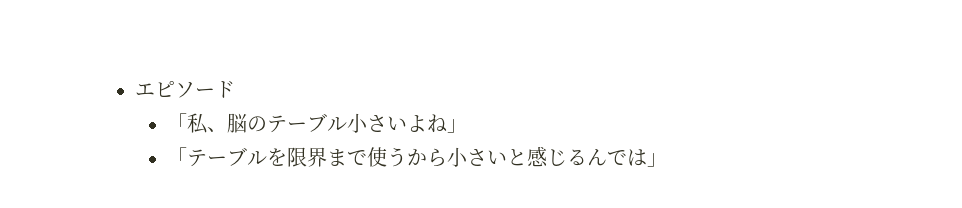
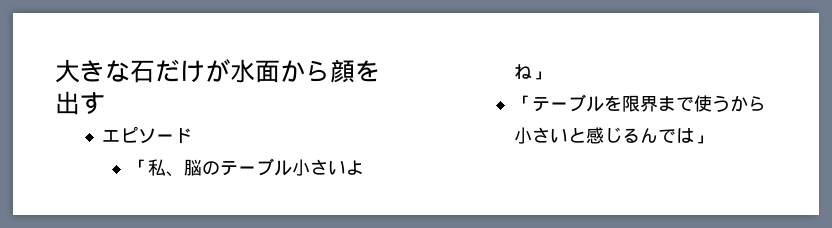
(135, 90) none -> [55,59,380,83] [55,91,105,115] 大きな石だけが水面から顔を出す //

